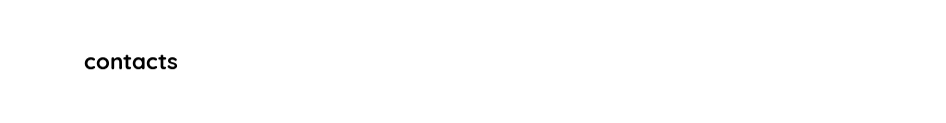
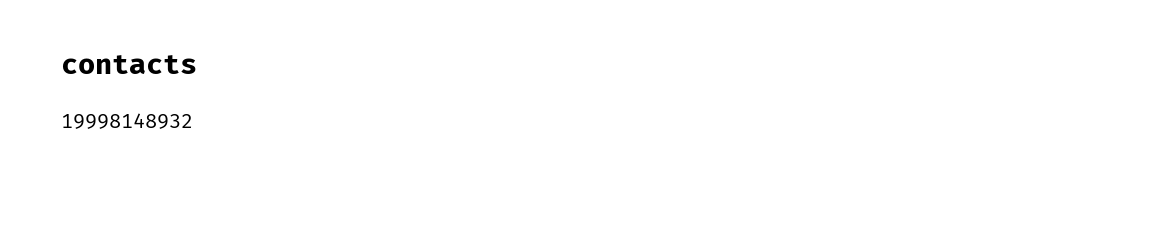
(179, 62) none -> [61,113,193,129] // 19998148932

